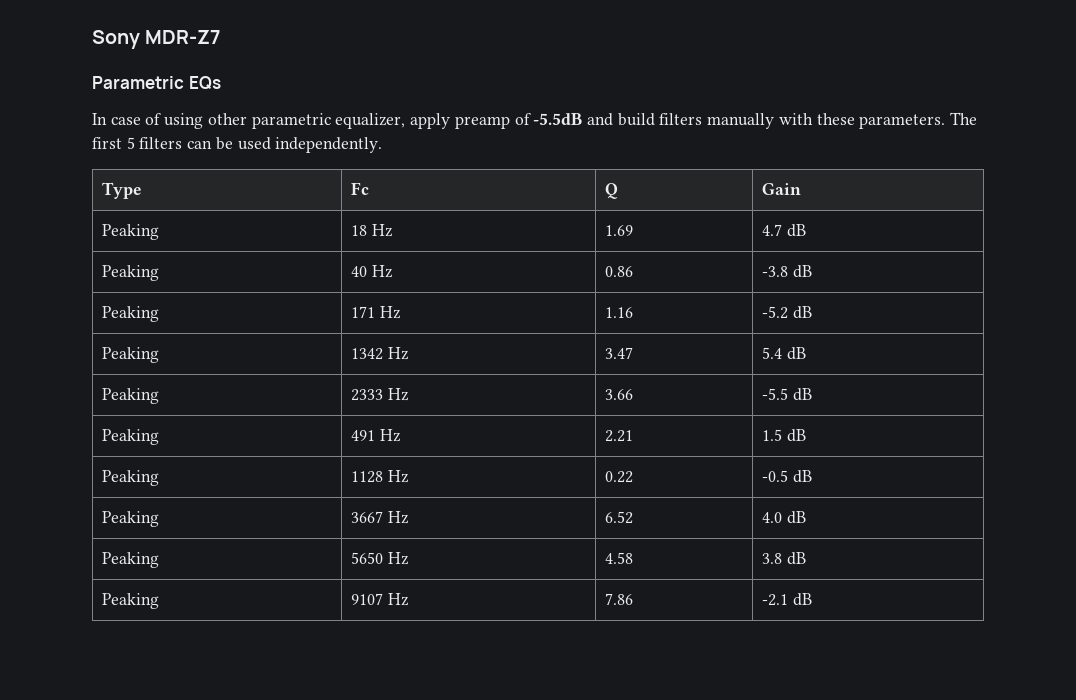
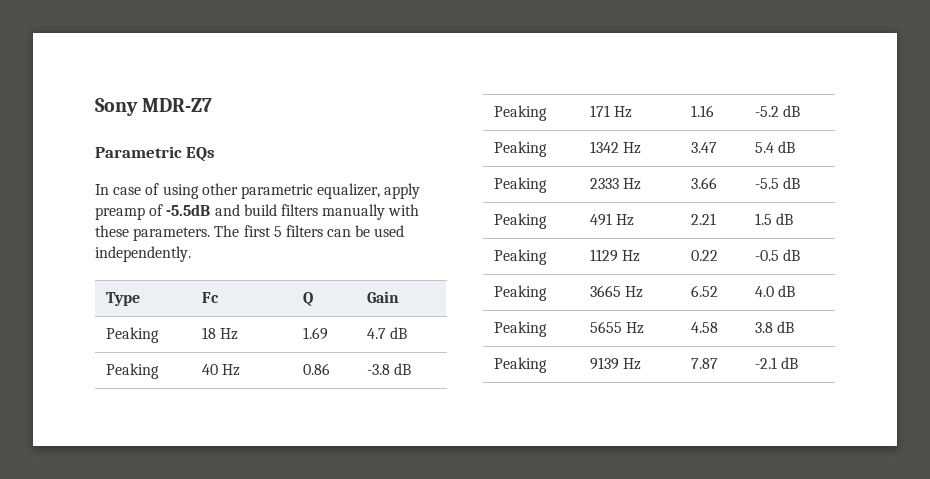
[351,471,384,483] 1128 -> [590,249,619,262] 1129
[351,511,384,523] 3667 -> [590,285,622,297] 3665
[351,552,384,564] 5650 -> [590,321,623,333] 5655
[351,593,409,606] [605,593,634,605] 9107 Hz | 7.86 -> [590,357,642,370] [691,358,719,369] 9139 Hz | 7.87

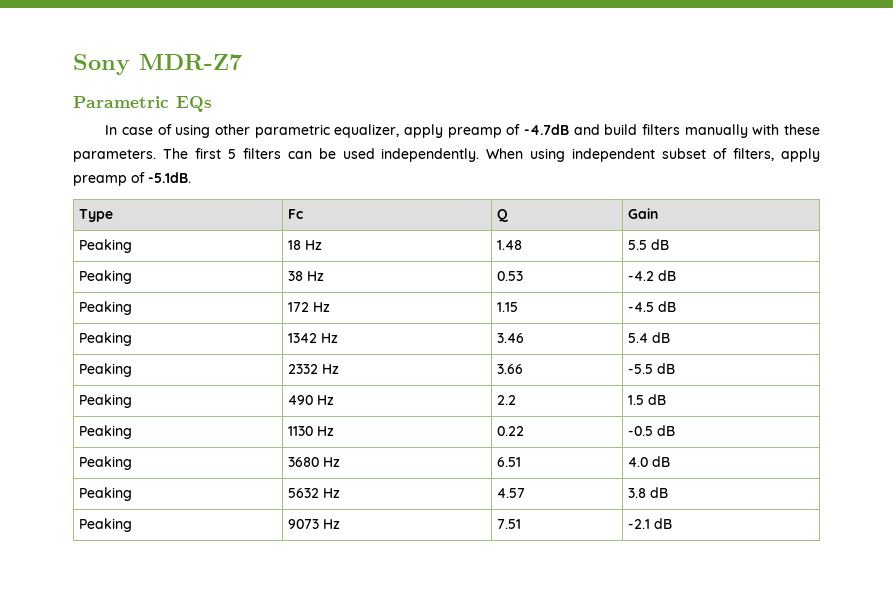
[166,204,211,216] -5.5dB -> [524,124,570,135] -4.7dB
(191, 254) none -> [486,148,820,162] [73,172,191,186] When using independent subset of filters, apply preamp of -5.1dB.
[303,327,329,340] [367,327,408,339] [106,363,160,379] [202,364,241,376] [303,363,331,375] [367,363,412,375] [494,105,548,121] [590,105,633,118] [691,105,715,117] [755,106,780,117] 1.69 | 4.7 dB // Peaking | 40 Hz | 0.86 | -3.8 dB // Peaking | 171 Hz | 1.16 | -5.2 -> [497,240,523,250] [628,239,670,250] [79,270,133,284] [288,271,325,281] [497,271,524,281] [628,270,677,281] [79,301,133,315] [288,302,331,312] [497,302,519,312] [628,302,655,312] 1.48 | 5.5 dB // Peaking | 38 Hz | 0.53 | -4.2 dB // Peaking | 172 Hz | 1.15 | -4.5
[691,142,718,153] 3.47 -> [497,333,525,343] 3.46
[590,178,620,189] 2333 -> [288,364,319,374] 2332
[590,213,635,226] [691,213,717,225] 491 Hz | 2.21 -> [288,395,335,405] [497,395,517,405] 490 Hz | 2.2
[590,249,619,262] 1129 -> [288,426,314,436] 1130
[590,285,644,298] [691,285,719,297] 3665 Hz | 6.52 -> [288,457,341,467] [497,457,522,467] 3680 Hz | 6.51
[590,321,645,334] [691,322,719,333] 5655 Hz | 4.58 -> [288,488,341,498] [497,488,526,498] 5632 Hz | 4.57
[590,357,642,370] [691,358,719,369] 9139 Hz | 7.87 -> [288,519,341,529] [497,519,522,529] 9073 Hz | 7.51

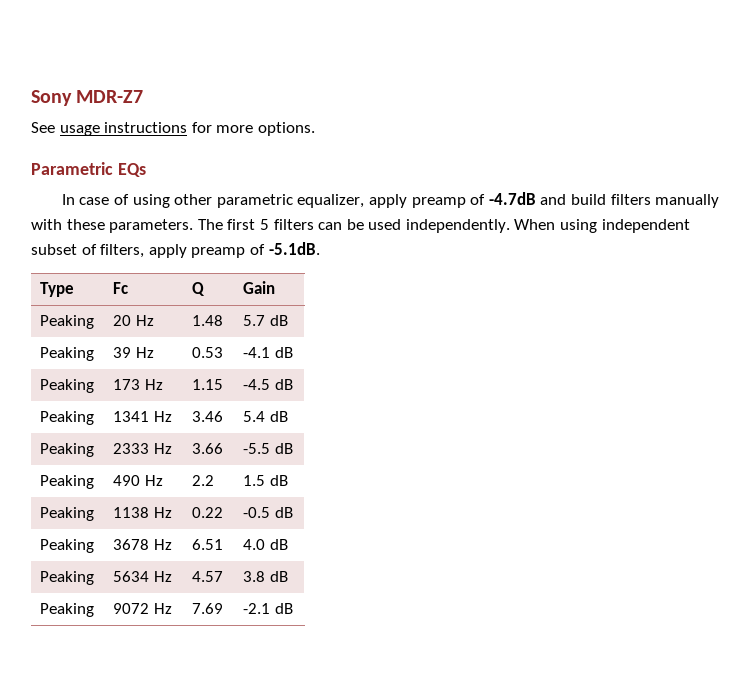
(242, 62) none -> [31,122,315,136] // See usage instructions for more options.
[288,240,302,250] 18 -> [113,315,132,326] 20
[628,239,670,250] [79,270,133,284] [288,271,304,281] 5.5 dB // Peaking | 38 -> [243,315,288,326] [40,347,95,361] [113,347,132,358] 5.7 dB // Peaking | 39
[628,270,677,281] [79,301,133,315] [288,302,310,312] -4.2 dB // Peaking | 172 -> [243,347,293,358] [40,379,95,393] [113,379,141,390] -4.1 dB // Peaking | 173
[288,333,318,343] 1342 -> [113,411,150,422] 1341
[288,364,319,374] 2332 -> [113,443,150,454] 2333
[288,426,314,436] 1130 -> [113,507,150,518] 1138
[288,457,320,467] 3680 -> [113,539,150,550] 3678
[288,488,320,498] 5632 -> [113,571,150,582] 5634
[288,519,341,529] [497,519,522,529] 9073 Hz | 7.51 -> [113,603,172,614] [192,603,224,614] 9072 Hz | 7.69

